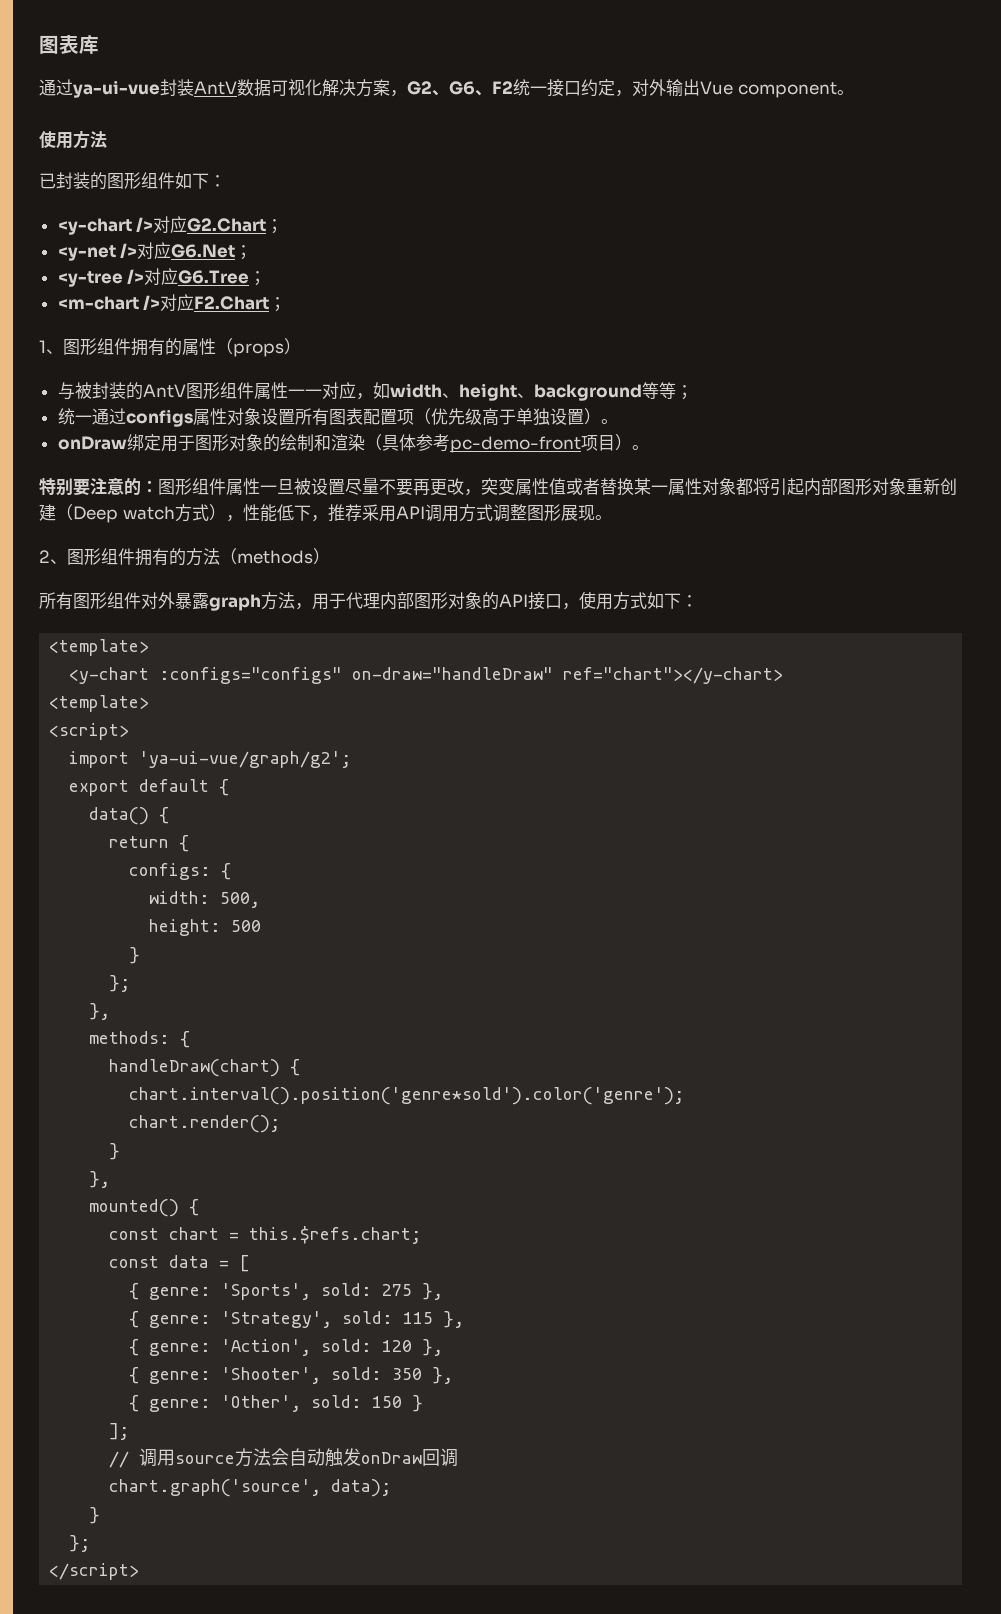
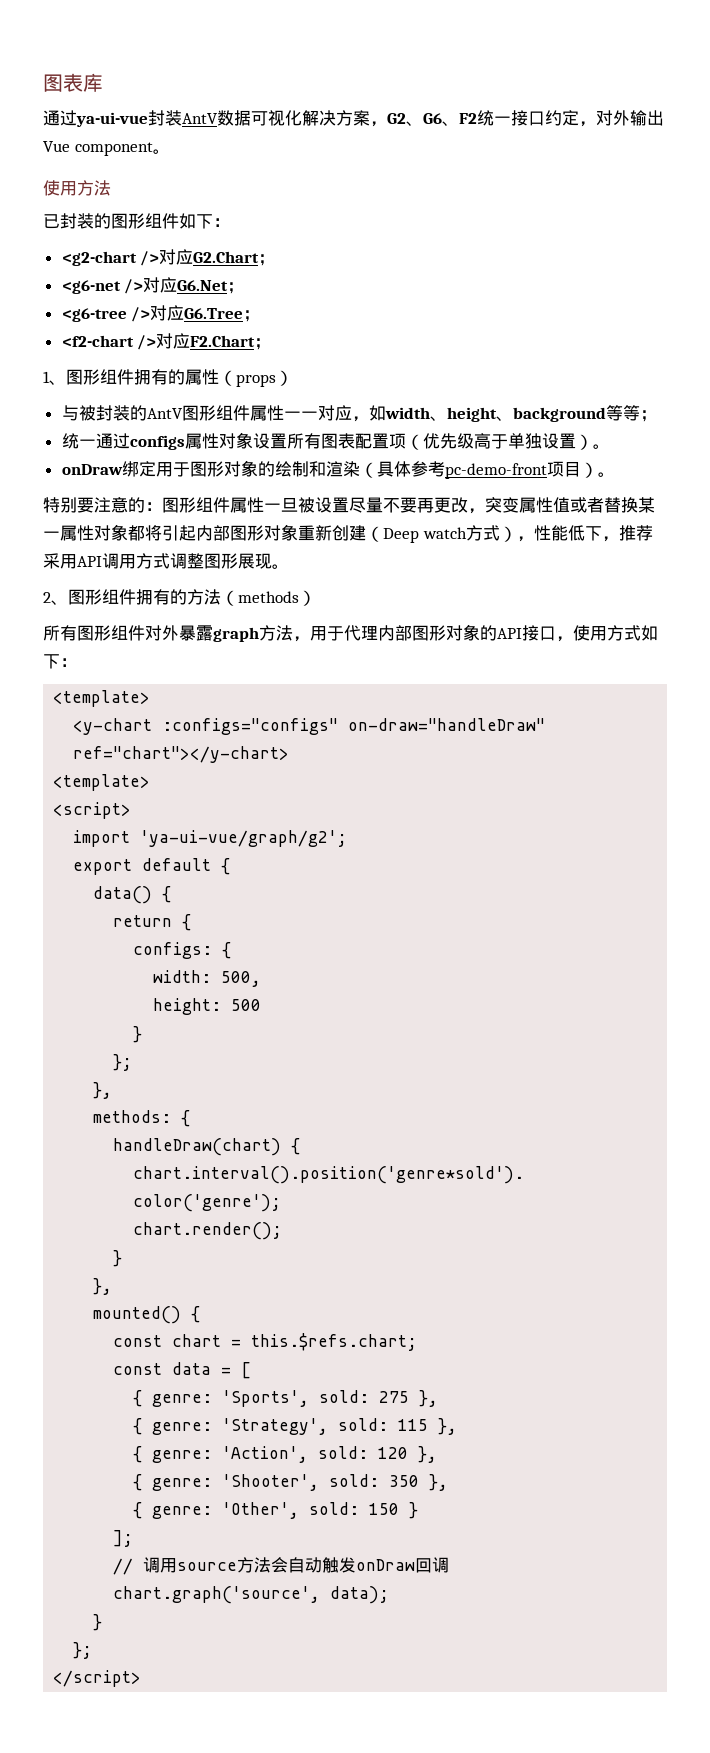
[57,218,132,235] <y-chart -> [61,251,137,266] <g2-chart
[57,245,116,261] <y-net -> [61,280,121,294] <g6-net
[57,271,123,287] <y-tree -> [61,308,127,322] <g6-tree
[57,296,139,310] <m-chart -> [61,335,134,347] <f2-chart

